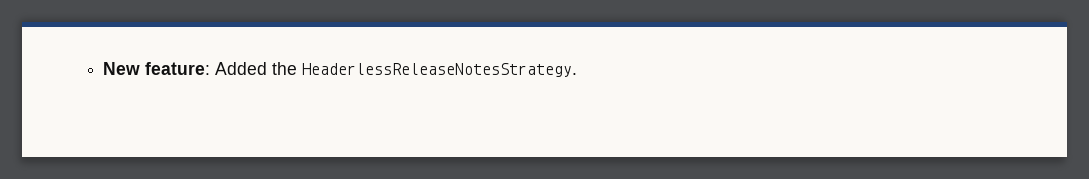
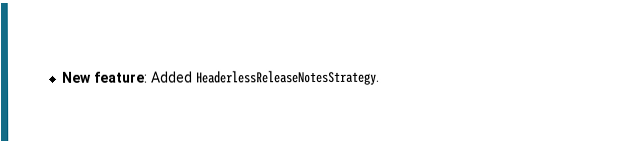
[272,62,298,75] the -> (193, 77) none

